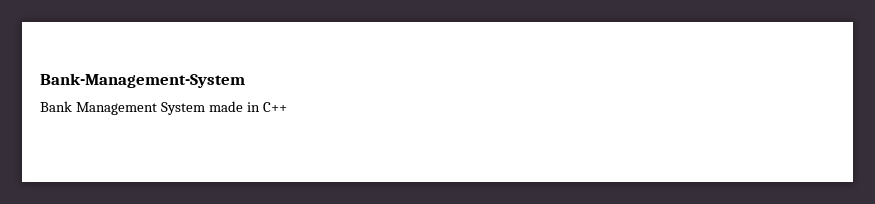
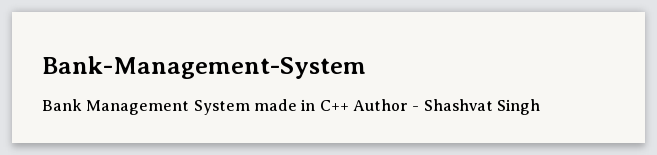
(287, 107) none -> [352,99,540,115] Author - Shashvat Singh

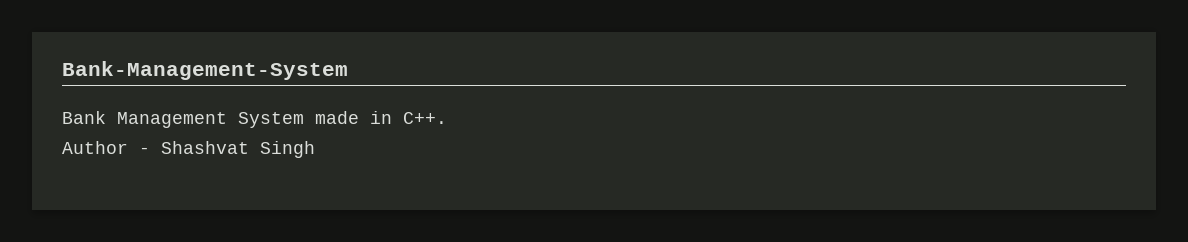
[319,100,349,111] C++ -> [403,112,447,124] C++. //

